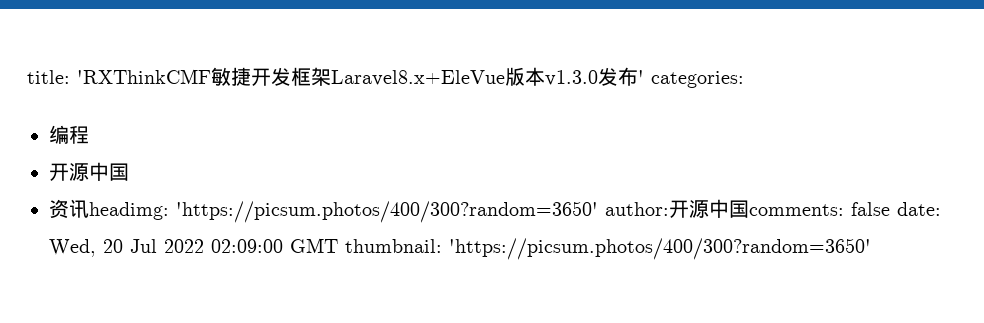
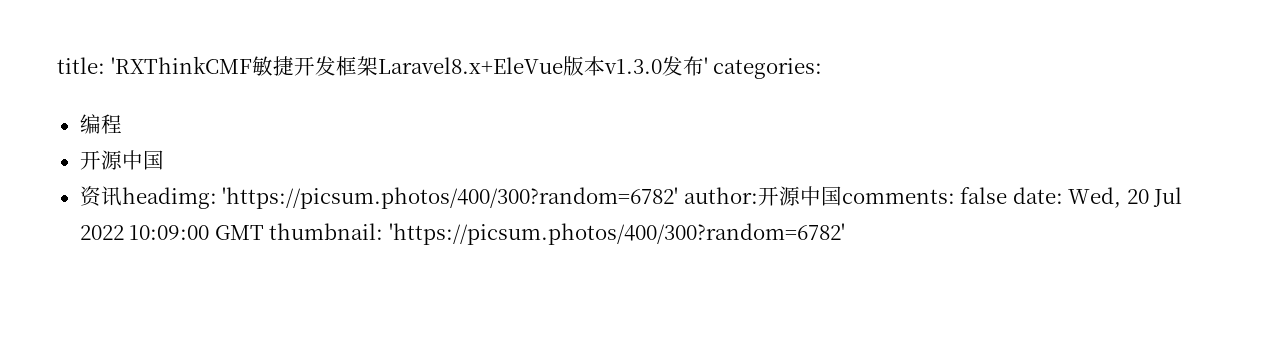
[176,201,598,223] 'https://picsum.photos/400/300?random=3650' -> [222,187,679,209] 'https://picsum.photos/400/300?random=6782'
[211,239,283,253] 02:09:00 -> [129,225,210,240] 10:09:00
[449,238,871,260] 'https://picsum.photos/400/300?random=3650' -> [388,223,845,245] 'https://picsum.photos/400/300?random=6782'

